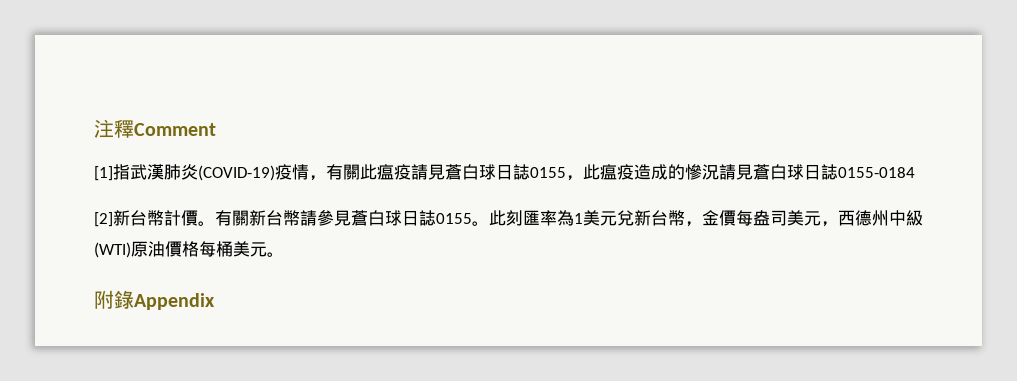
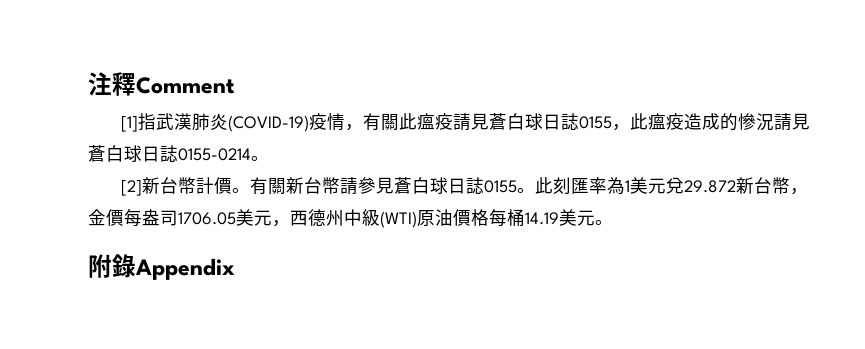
[838,167,915,178] 0155-0184 -> [178,148,269,161] 0155-0214。
(634, 218) none -> [683,180,736,193] 29.872
(787, 218) none -> [178,212,236,225] 1706.05
(233, 249) none -> [525,212,559,225] 14.19

